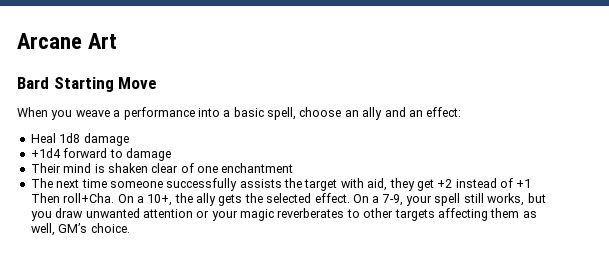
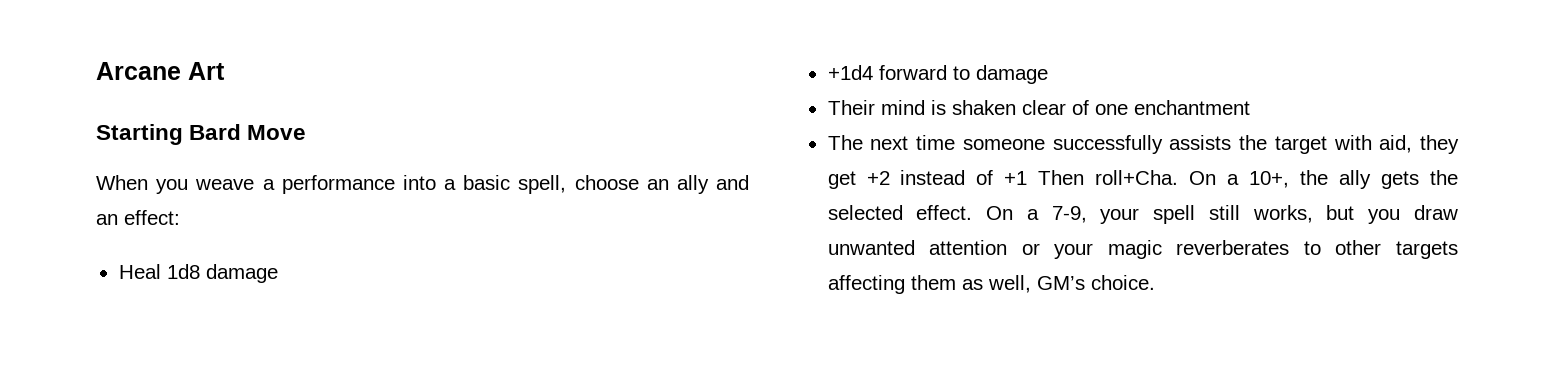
[17,77,114,92] Bard Starting -> [96,124,242,145] Starting Bard

